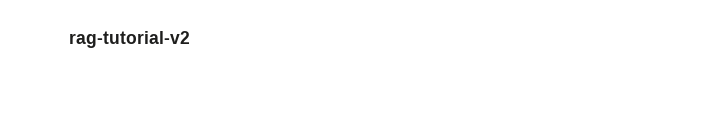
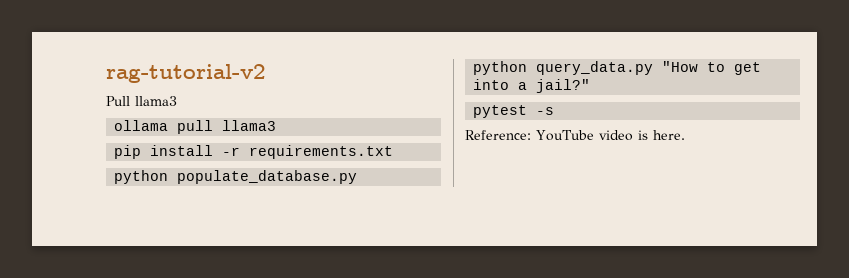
(190, 39) none -> [106,96,177,106] [114,120,277,134] [114,145,394,159] [114,170,358,184] [473,61,762,75] [473,79,591,93] [473,105,555,118] [465,130,685,141] // Pull llama3 // ollama pull llama3 // pip install -r requirements.txt // python populate_database.py // python query_data.py "How to get into a jail?" // pytest -s // Reference: YouTube video is here.

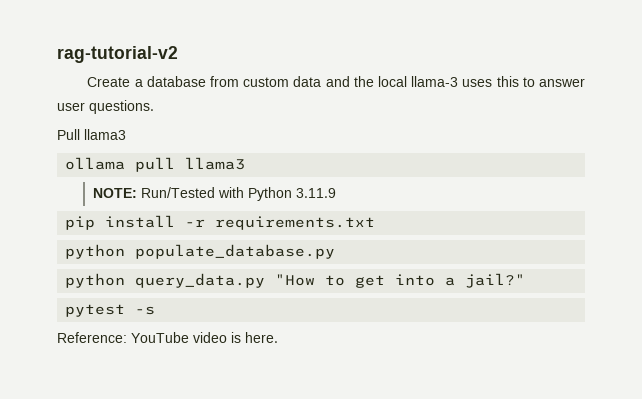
(266, 73) none -> [87,76,586,87] [57,100,154,114] // Create a database from custom data and the local llama-3 uses this to answer user questions.
(277, 125) none -> [92,187,336,201] // NOTE: Run/Tested with Python 3.11.9

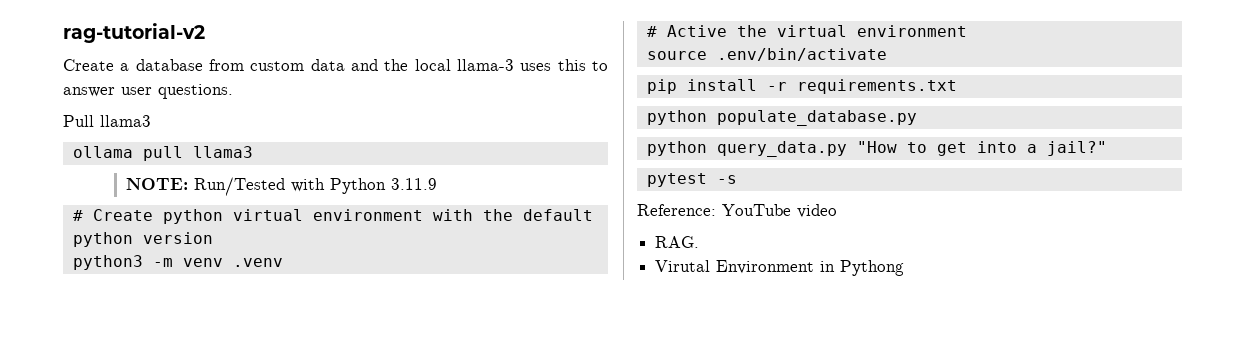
(336, 193) none -> [72,209,593,224] [72,232,213,247] [72,255,283,270] [646,25,967,37] [646,48,887,61] // # Create python virtual environment with the default python version // python3 -m venv .venv // # Active the virtual environment // source .env/bin/activate
[231,332,278,343] is here. -> [655,236,700,248] [655,260,905,276] // RAG. // Virutal Environment in Pythong

